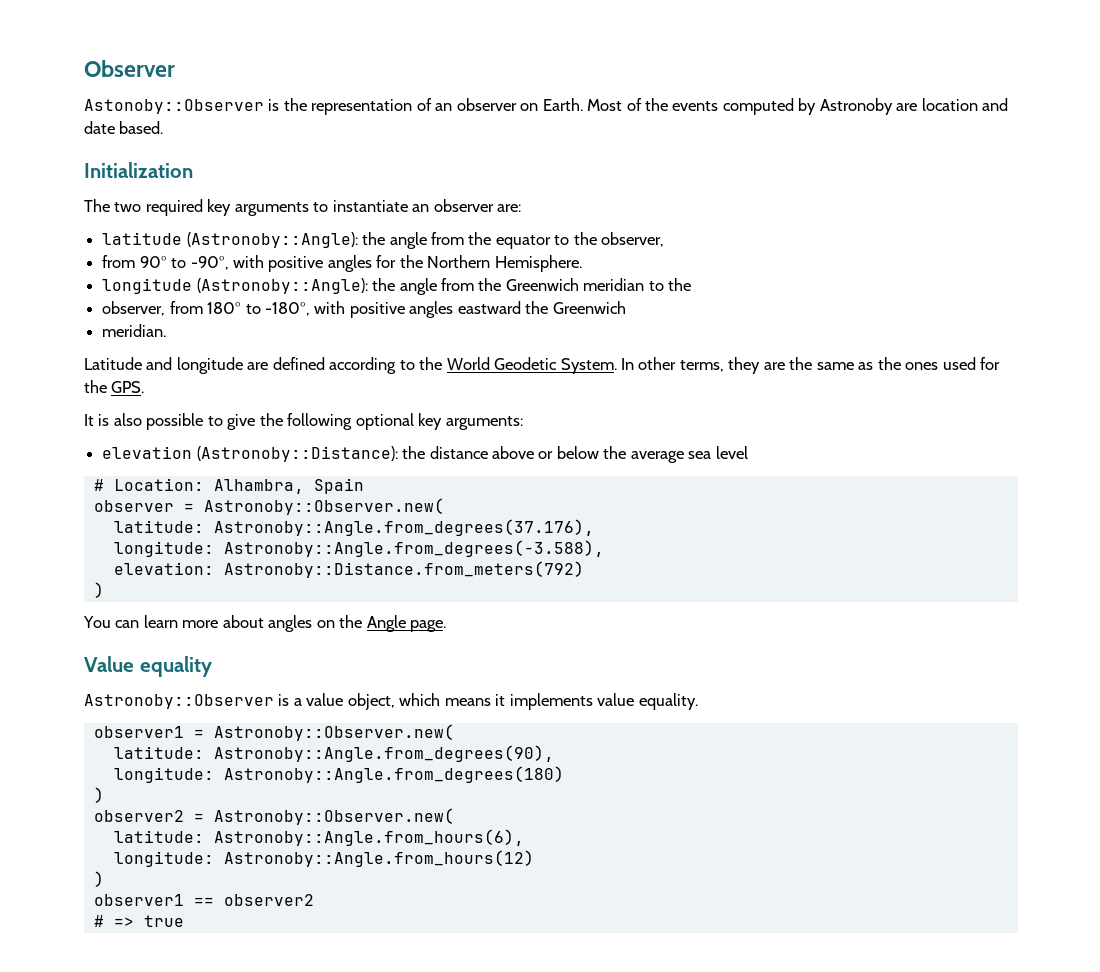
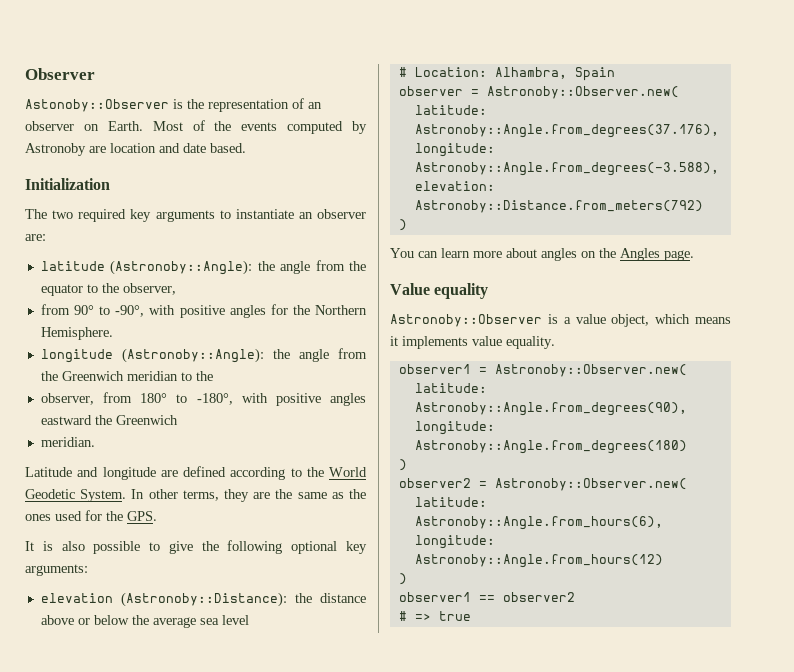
[366,615,406,632] Angle -> [620,248,660,261] Angles

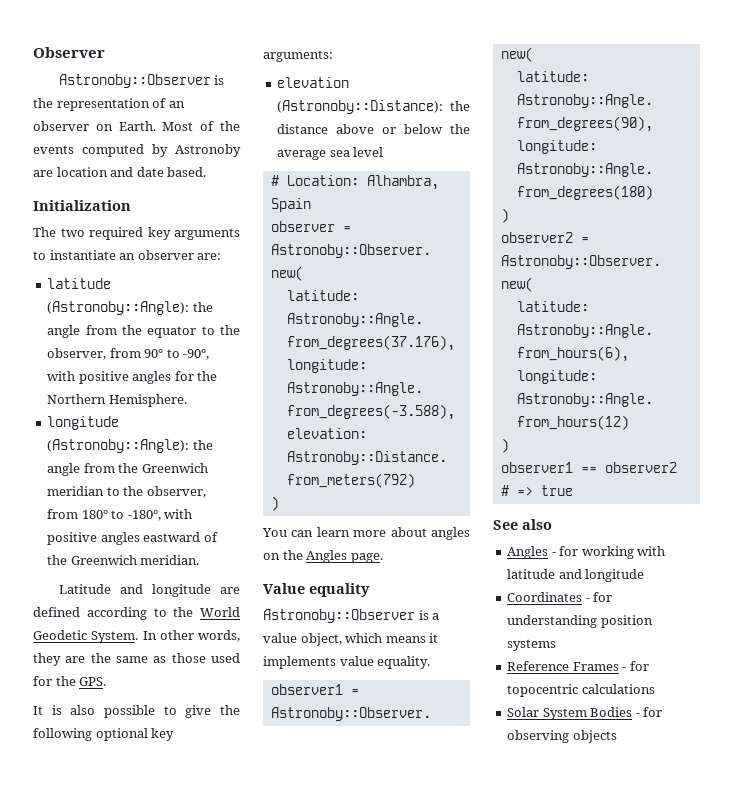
[25,99,169,112] Astonoby::Observer -> [58,74,211,88] Astronoby::Observer
(176, 289) // -> (107, 354) none
(213, 376) // -> (144, 491) none
[94,415,178,425] the Greenwich // -> [203,532,218,542] [47,555,137,565] of the Greenwich
[182,490,219,501] terms, -> [198,630,240,642] words,
[348,489,366,499] [25,514,51,521] the ones -> [171,653,206,663] those
(471, 616) none -> [493,519,552,530] [507,546,666,559] [507,569,645,582] [507,592,613,602] [507,615,653,628] [507,639,557,651] [507,661,649,671] [507,684,655,697] [507,707,663,720] [507,730,617,743] // See also // Angles - for working with latitude and longitude // Coordinates - for understanding position systems // Reference Frames - for topocentric calculations // Solar System Bodies - for observing objects

